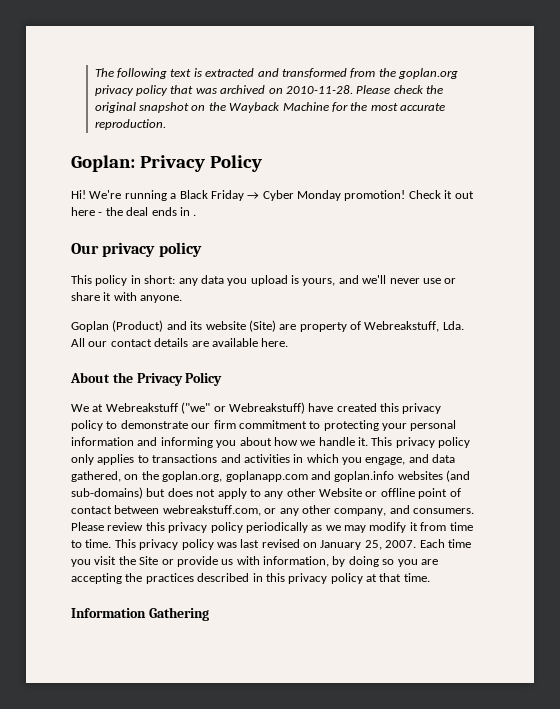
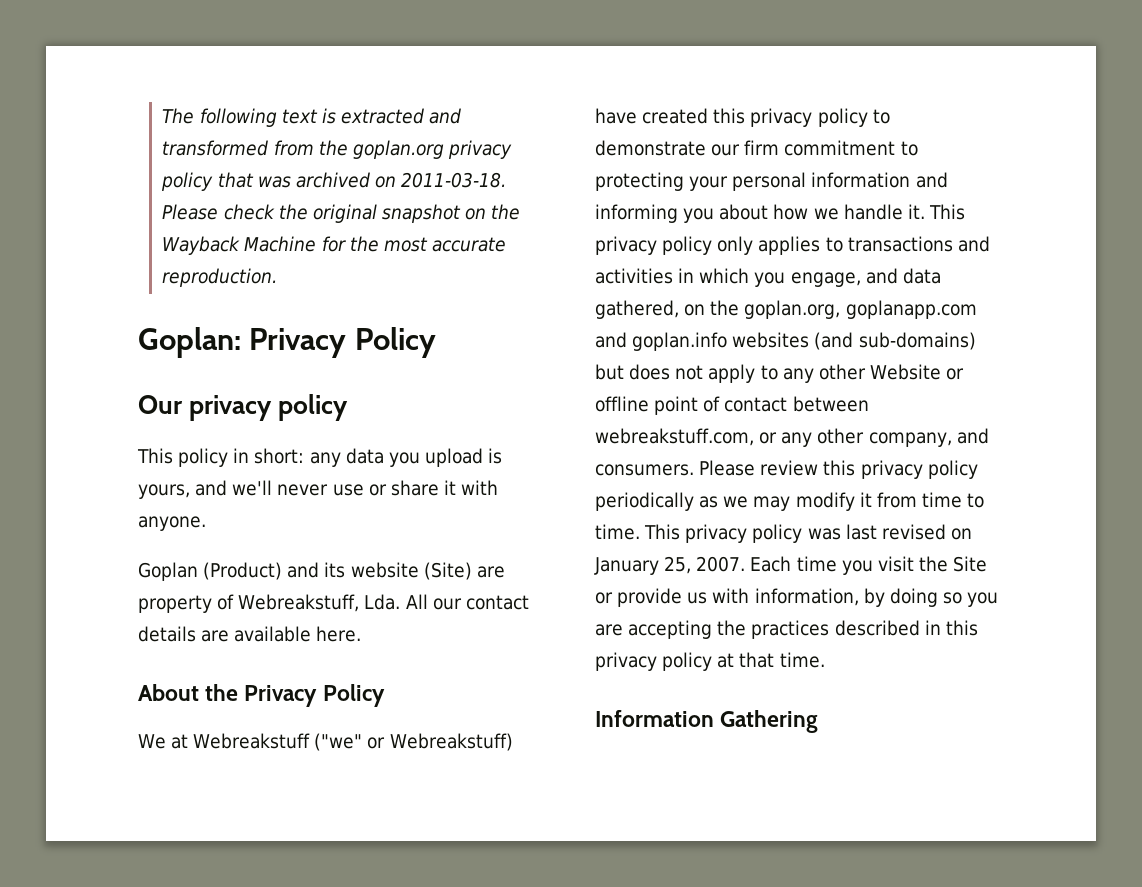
[285,85,353,94] 2010-11-28. -> [401,172,507,188] 2011-03-18.
[71,190,474,201] [71,207,197,216] // Hi! We're running a Black Friday → Cyber Monday promotion! Check it out here - the deal ends in . -> (436, 342) none

